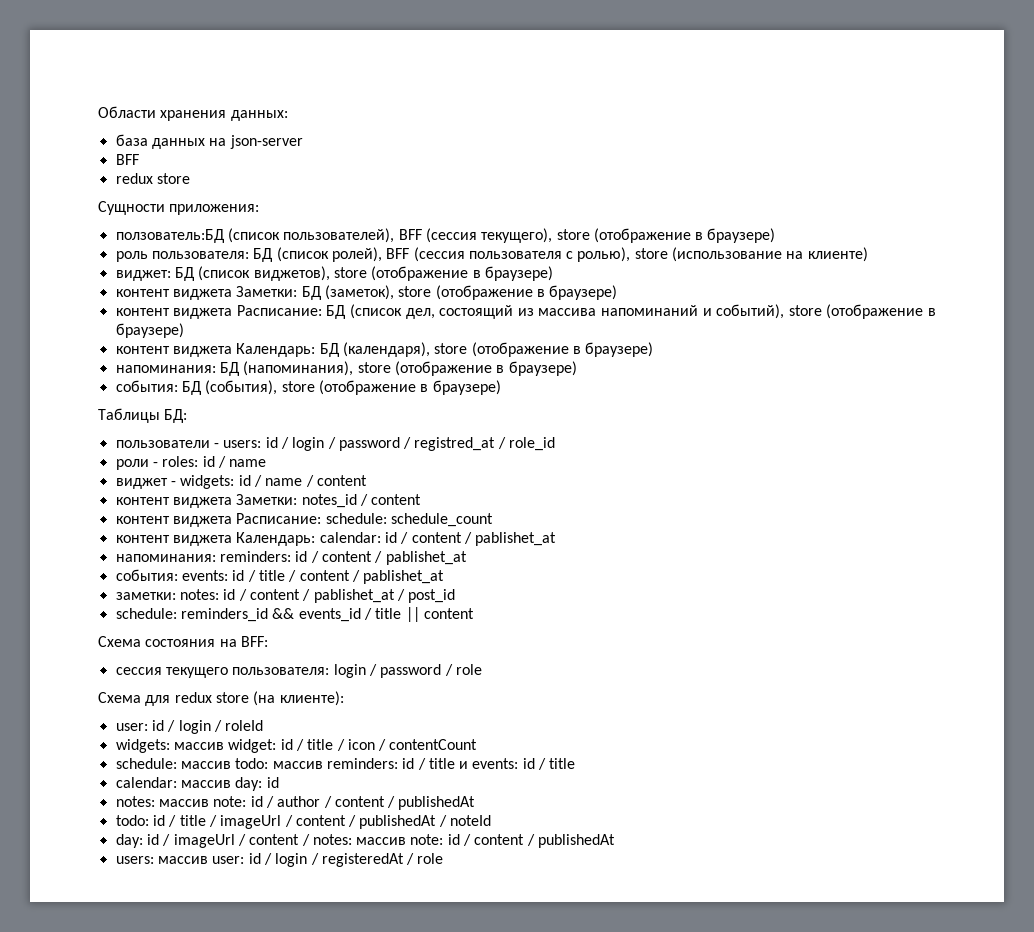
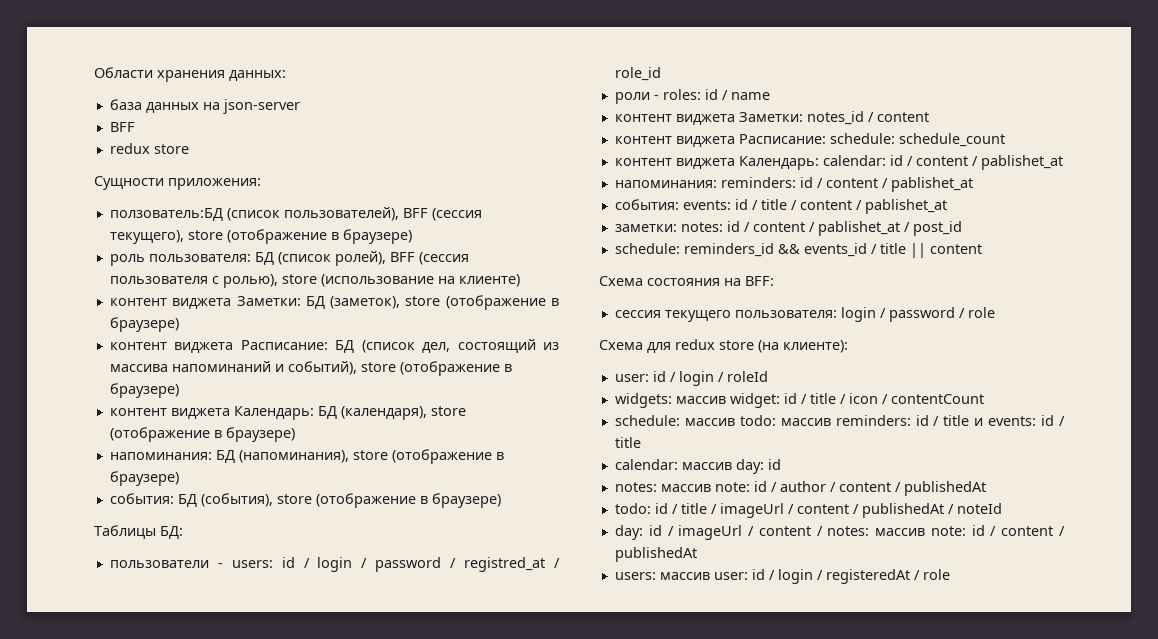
[115,266,553,281] // виджет: БД (список виджетов), store (отображение в браузере) -> (520, 280) none
[115,475,367,489] // виджет - widgets: id / name / content -> (770, 96) none

